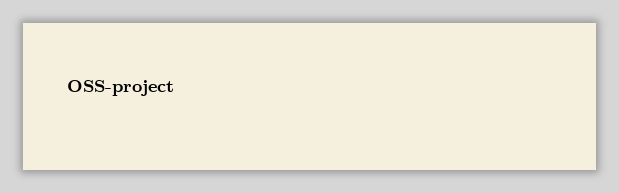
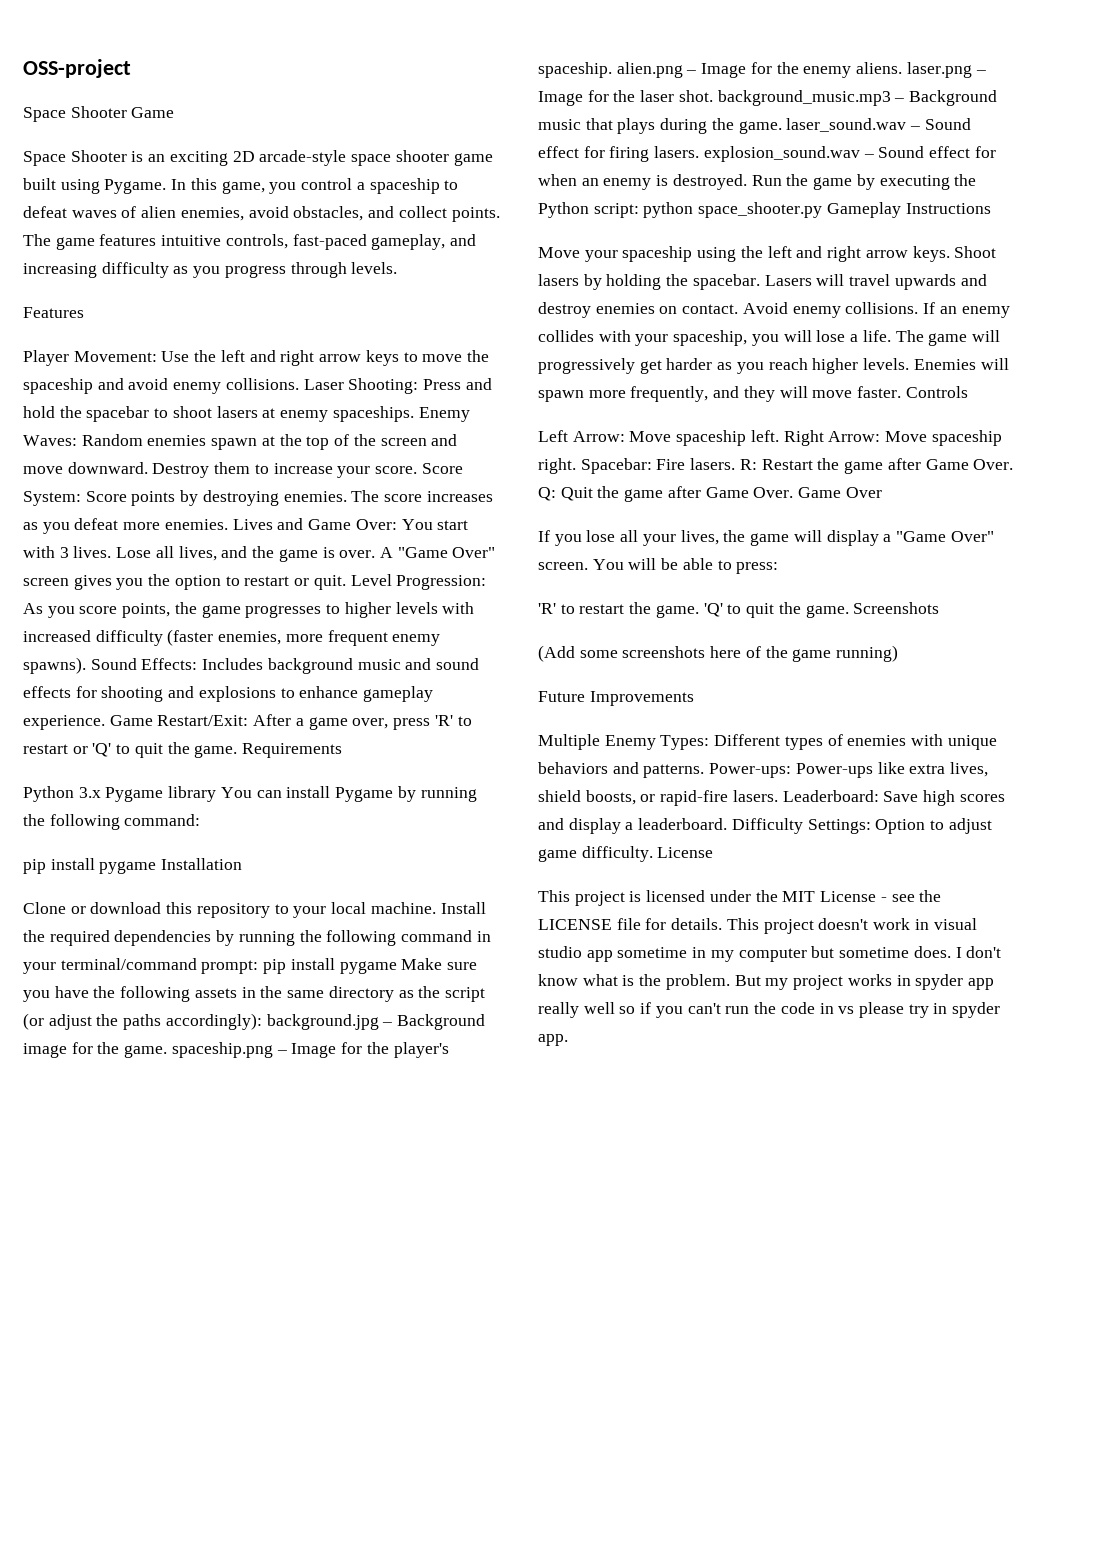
(174, 88) none -> [23,106,175,122] [23,150,493,166] [23,178,459,194] [23,206,500,222] [23,234,477,250] [23,262,398,278] [23,307,84,318] [23,350,489,366] [23,378,492,394] [23,406,470,422] [23,434,458,450] [23,462,463,478] [23,490,493,506] [23,518,469,534] [23,546,496,562] [23,574,487,590] [23,602,475,618] [23,629,441,646] [23,657,480,674] [23,686,434,702] [23,714,472,730] [23,742,343,758] [23,786,477,802] [23,814,201,830] [23,858,243,874] [23,902,486,918] [23,930,491,946] [23,958,478,974] [23,986,485,1002] [23,1013,486,1030] [23,1042,449,1058] [538,62,986,78] [538,90,998,106] [538,118,971,134] [538,146,996,162] [538,174,977,190] [538,202,991,218] [538,246,997,262] [538,274,987,290] [538,302,1010,318] [538,330,1000,346] [538,358,1009,374] [538,386,968,402] [538,430,1002,446] [538,458,1014,474] [538,486,882,502] [538,530,994,546] [538,558,779,574] [538,602,940,618] [538,645,899,662] [538,691,694,706] [538,734,997,750] [538,762,989,778] [538,790,1005,806] [538,818,992,834] [538,846,714,862] [538,890,942,906] [538,918,977,934] [538,946,1002,962] [538,974,994,990] [538,1002,1001,1018] [538,1034,568,1046] // Space Shooter Game // Space Shooter is an exciting 2D arcade-style space shooter game built using Pygame. In this game, you control a spaceship to defeat waves of alien enemies, avoid obstacles, and collect points. The game features intuitive controls, fast-paced gameplay, and increasing difficulty as you progress through levels. // Features // Player Movement: Use the left and right arrow keys to move the spaceship and avoid enemy collisions. Laser Shooting: Press and hold the spacebar to shoot lasers at enemy spaceships. Enemy Waves: Random enemies spawn at the top of the screen and move downward. Destroy them to increase your score. Score System: Score points by destroying enemies. The score increases as you defeat more enemies. Lives and Game Over: You start with 3 lives. Lose all lives, and the game is over. A "Game Over" screen gives you the option to restart or quit. Level Progression: As you score points, the game progresses to higher levels with increased difficulty (faster enemies, more frequent enemy spawns). Sound Effects: Includes background music and sound effects for shooting and explosions to enhance gameplay experience. Game Restart/Exit: After a game over, press 'R' to restart or 'Q' to quit the game. Requirements // Python 3.x Pygame library You can install Pygame by running the following command: // pip install pygame Installation // Clone or download this repository to your local machine. Install the required dependencies by running the following command in your terminal/command prompt: pip install pygame Make sure you have the following assets in the same directory as the script (or adjust the paths accordingly): background.jpg – Background image for the game. spaceship.png – Image for the player's spaceship. alien.png – Image for the enemy aliens. laser.png – Image for the laser shot. background_music.mp3 – Background music that plays during the game. laser_sound.wav – Sound effect for firing lasers. explosion_sound.wav – Sound effect for when an enemy is destroyed. Run the game by executing the Python script: python space_shooter.py Gameplay Instructions // Move your spaceship using the left and right arrow keys. Shoot lasers by holding the spacebar. Lasers will travel upwards and destroy enemies on contact. Avoid enemy collisions. If an enemy collides with your spaceship, you will lose a life. The game will progressively get harder as you reach higher levels. Enemies will spawn more frequently, and they will move faster. Controls // Left Arrow: Move spaceship left. Right Arrow: Move spaceship right. Spacebar: Fire lasers. R: Restart the game after Game Over. Q: Quit the game after Game Over. Game Over // If you lose all your lives, the game will display a "Game Over" screen. You will be able to press: // 'R' to restart the game. 'Q' to quit the game. Screenshots // (Add some screenshots here of the game running) // Future Improvements // Multiple Enemy Types: Different types of enemies with unique behaviors and patterns. Power-ups: Power-ups like extra lives, shield boosts, or rapid-fire lasers. Leaderboard: Save high scores and display a leaderboard. Difficulty Settings: Option to adjust game difficulty. License // This project is licensed under the MIT License - see the LICENSE file for details. This project doesn't work in visual studio app sometime in my computer but sometime does. I don't know what is the problem. But my project works in spyder app really well so if you can't run the code in vs please try in spyder app.

